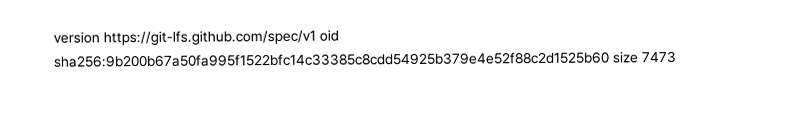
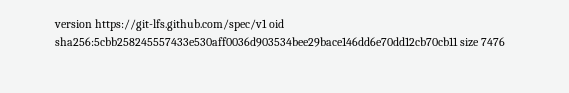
[53,50,676,68] sha256:9b200b67a50fa995f1522bfc14c33385c8cdd54925b379e4e52f88c2d1525b60 size 7473 -> [55,37,506,47] sha256:5cbb258245557433e530aff0036d903534bee29bace146dd6e70dd12cb70cb11 size 7476

